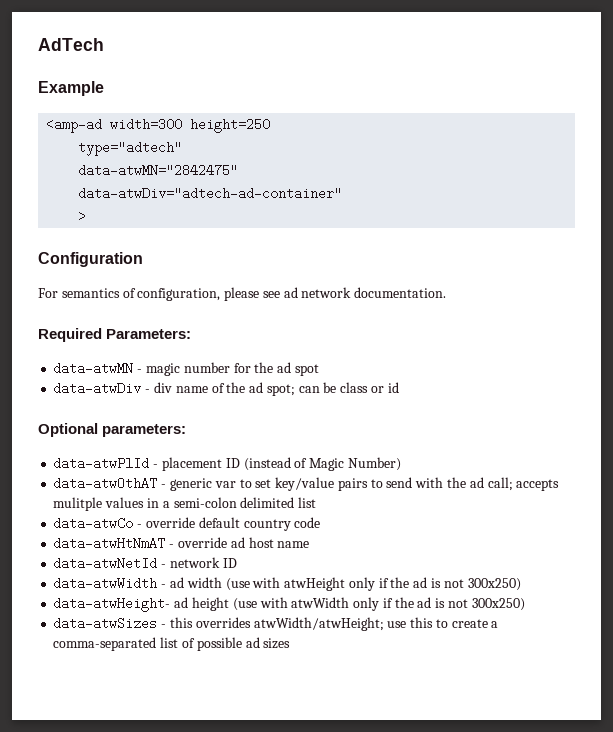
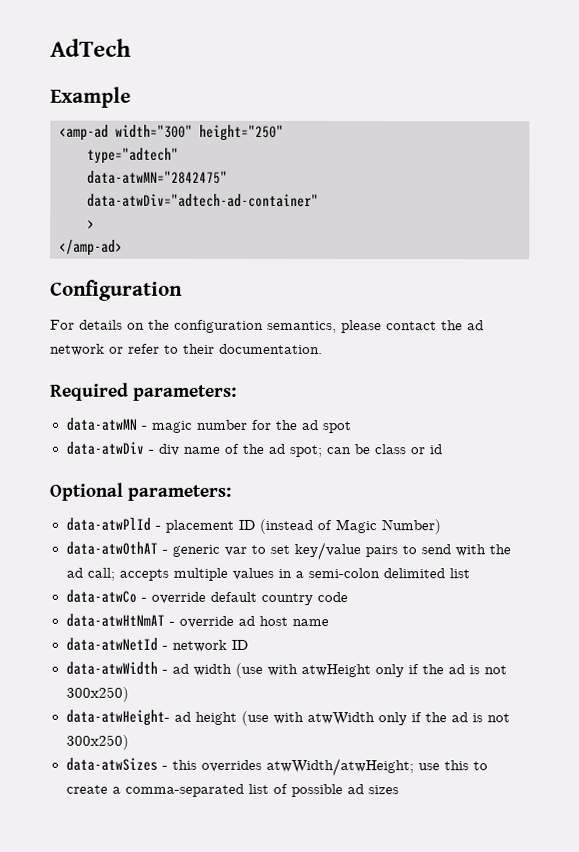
[110,118,271,133] width=300 height=250 -> [115,124,284,141] width="300" height="250"
(87, 216) none -> [59,239,123,256] // </amp-ad>
[61,287,352,301] semantics of configuration, please see ad network -> [79,319,484,334] [50,343,215,356] details on the configuration semantics, please contact the ad network or refer to their
[106,329,192,339] Parameters: -> [133,384,237,401] parameters:
[53,497,103,511] mulitple -> [172,567,228,581] multiple

